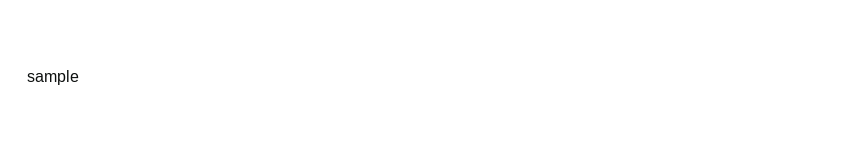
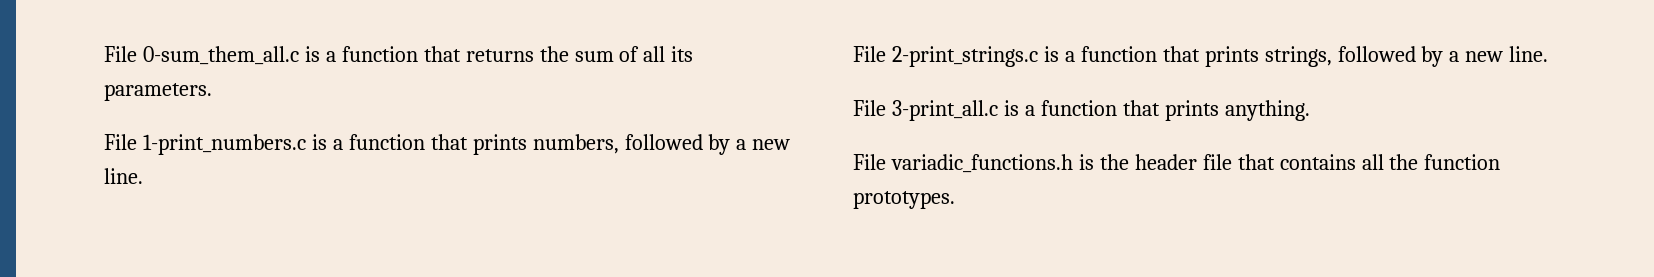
[27,70,79,85] sample -> [104,46,694,65] [104,83,212,101] [104,134,791,155] [104,168,143,184] [853,46,1549,67] [853,100,1310,121] [853,154,1501,173] [853,191,955,209] File 0-sum_them_all.c is a function that returns the sum of all its parameters. // File 1-print_numbers.c is a function that prints numbers, followed by a new line. // File 2-print_strings.c is a function that prints strings, followed by a new line. // File 3-print_all.c is a function that prints anything. // File variadic_functions.h is the header file that contains all the function prototypes.

